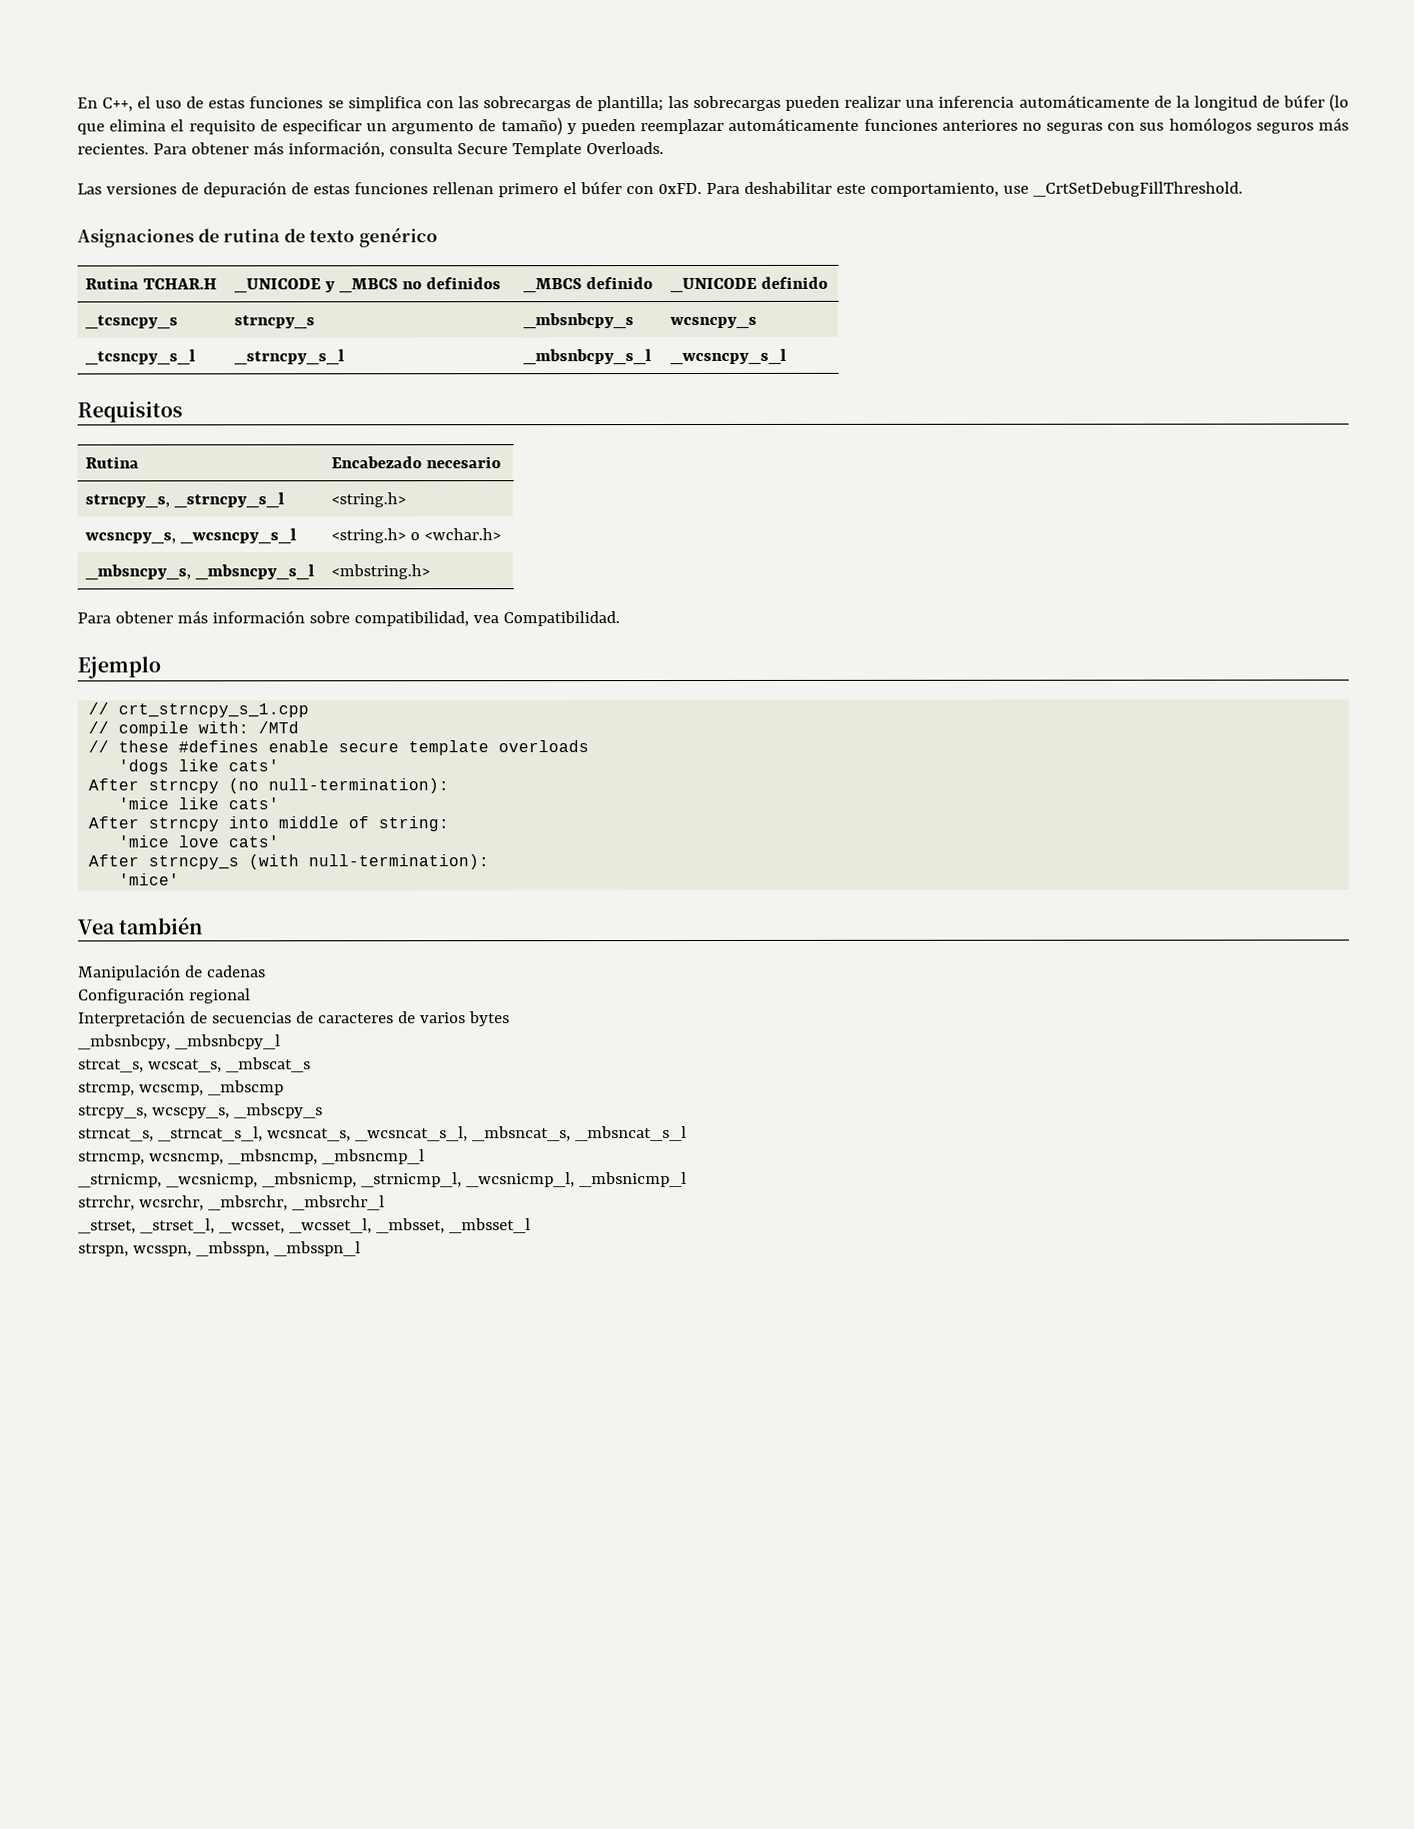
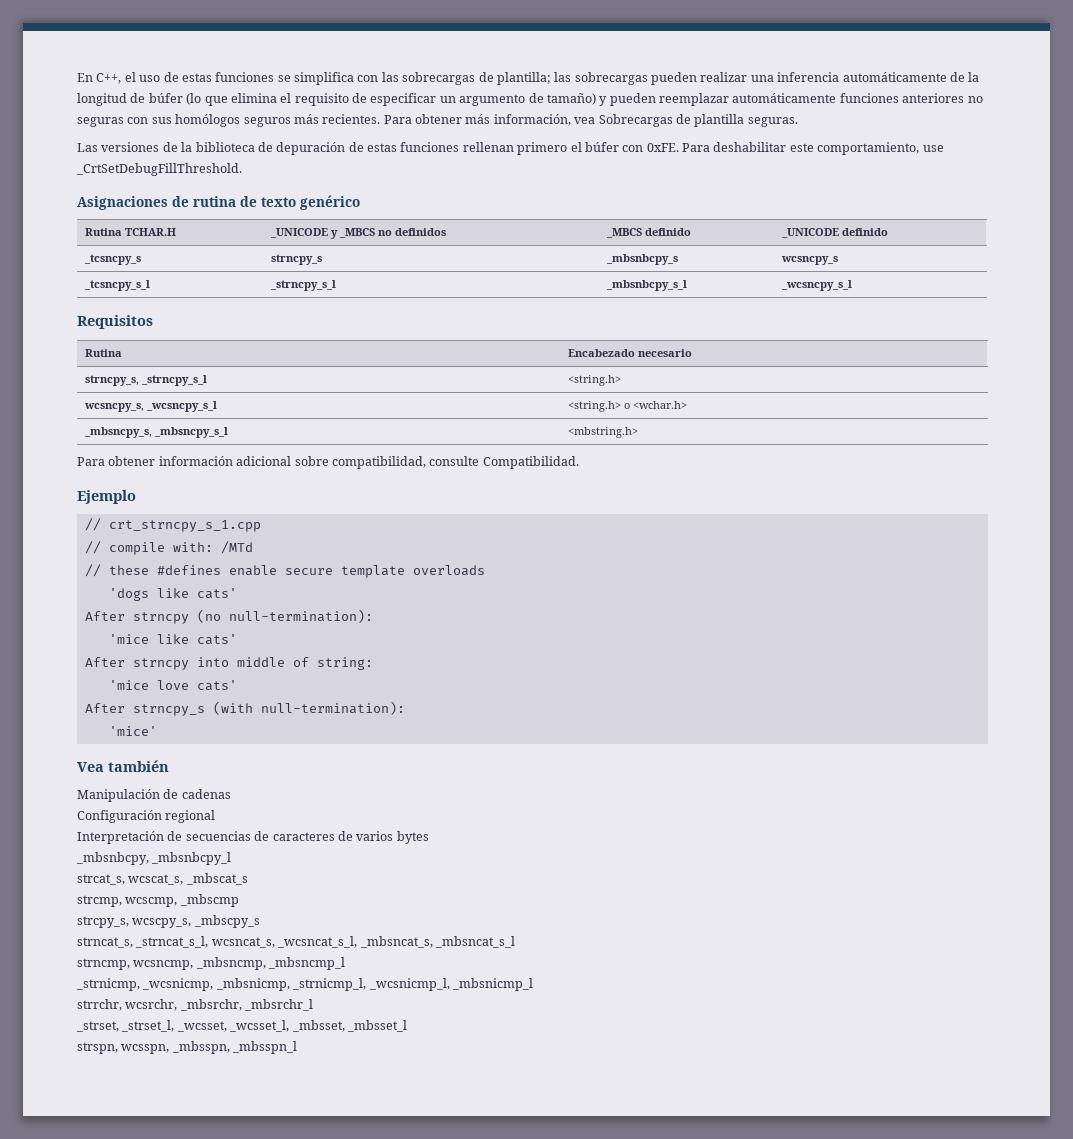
[388,142,664,158] consulta Secure Template Overloads. -> [574,114,798,127] vea Sobrecargas de plantilla seguras.
(199, 188) none -> [181,142,273,152] la biblioteca de
[657,183,702,195] 0xFD. -> [646,143,679,152] 0xFE.
[176,610,305,624] más información -> [158,456,292,466] información adicional
[472,615,499,624] vea -> [429,456,480,466] consulte

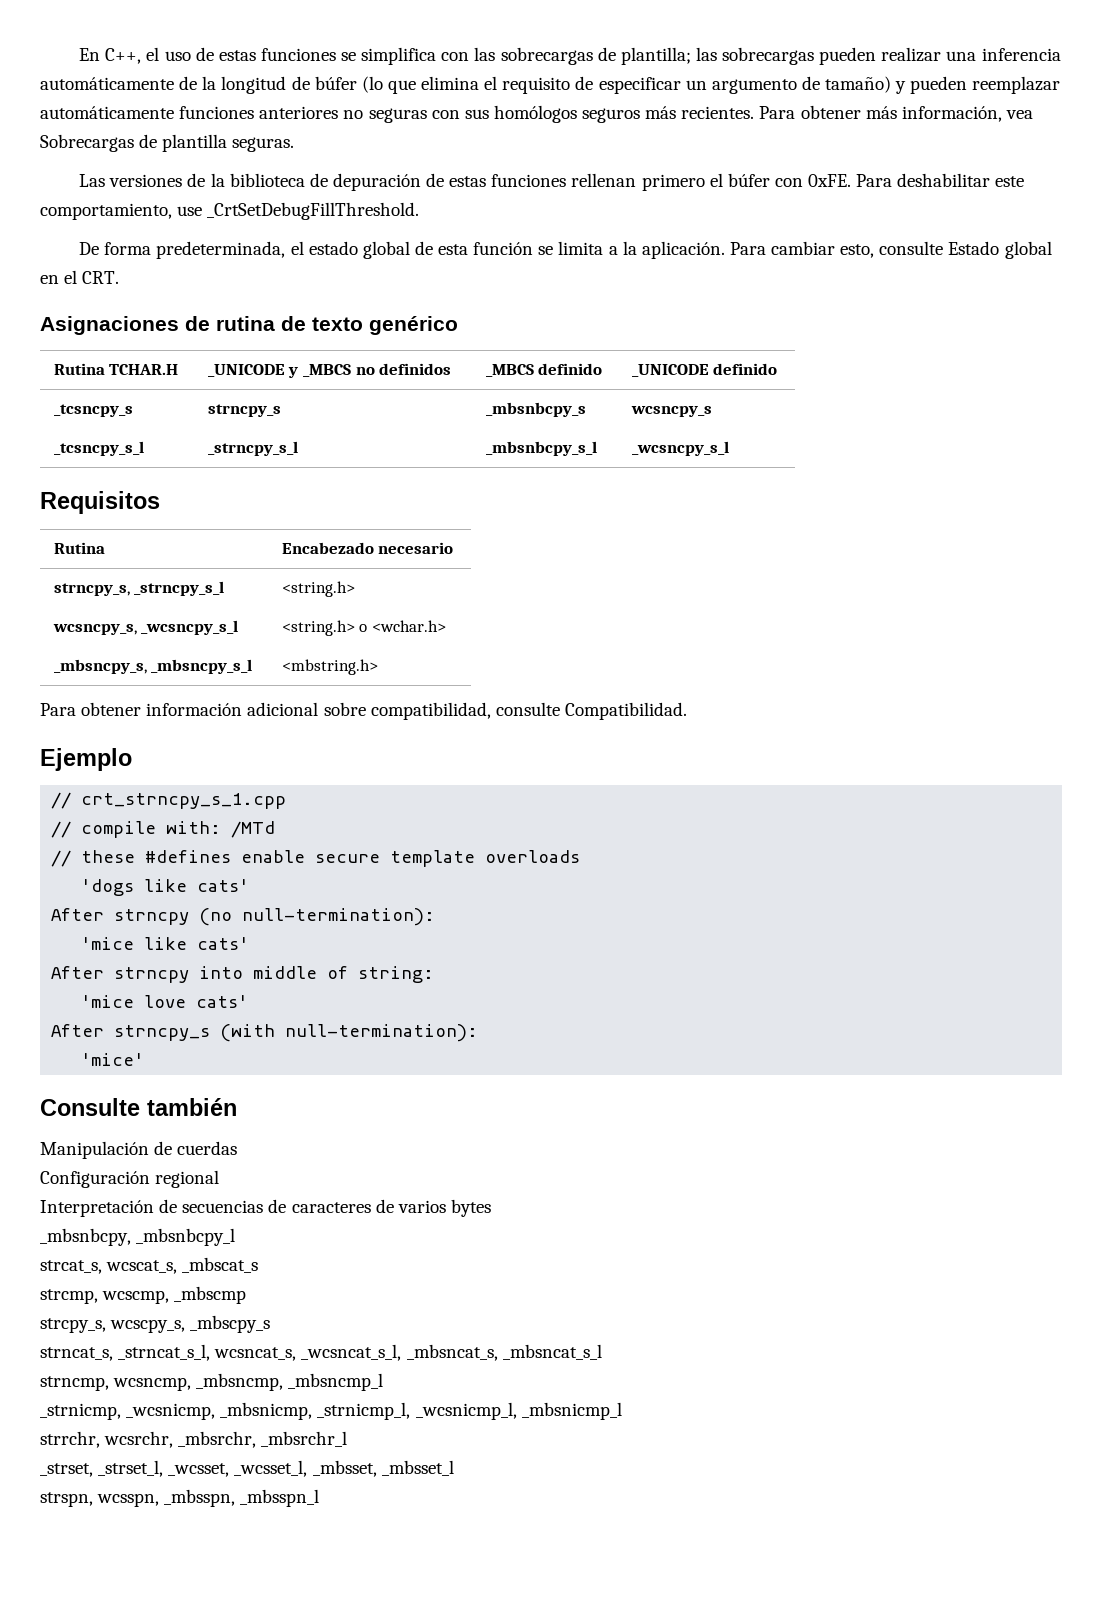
(242, 169) none -> [79,241,1052,259] [40,270,120,284] // De forma predeterminada, el estado global de esta función se limita a la aplicación. Para cambiar esto, consulte Estado global en el CRT.
[77,762,104,772] Vea -> [40,1098,140,1116] Consulte
[181,789,231,799] cadenas -> [177,1141,238,1155] cuerdas

